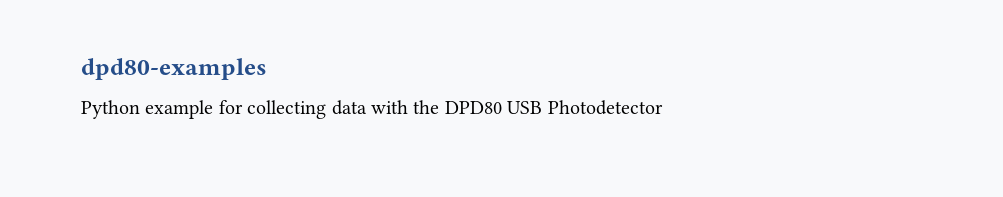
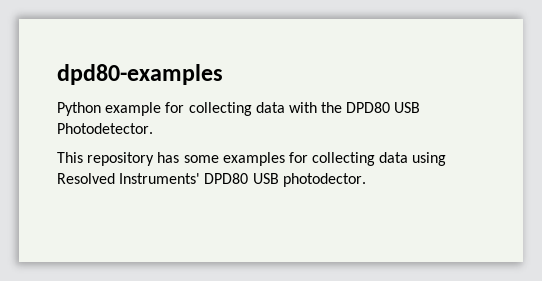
[547,100,663,115] Photodetector -> [57,123,153,134] [57,152,447,166] [57,173,366,187] Photodetector. // This repository has some examples for collecting data using Resolved Instruments' DPD80 USB photodector.

